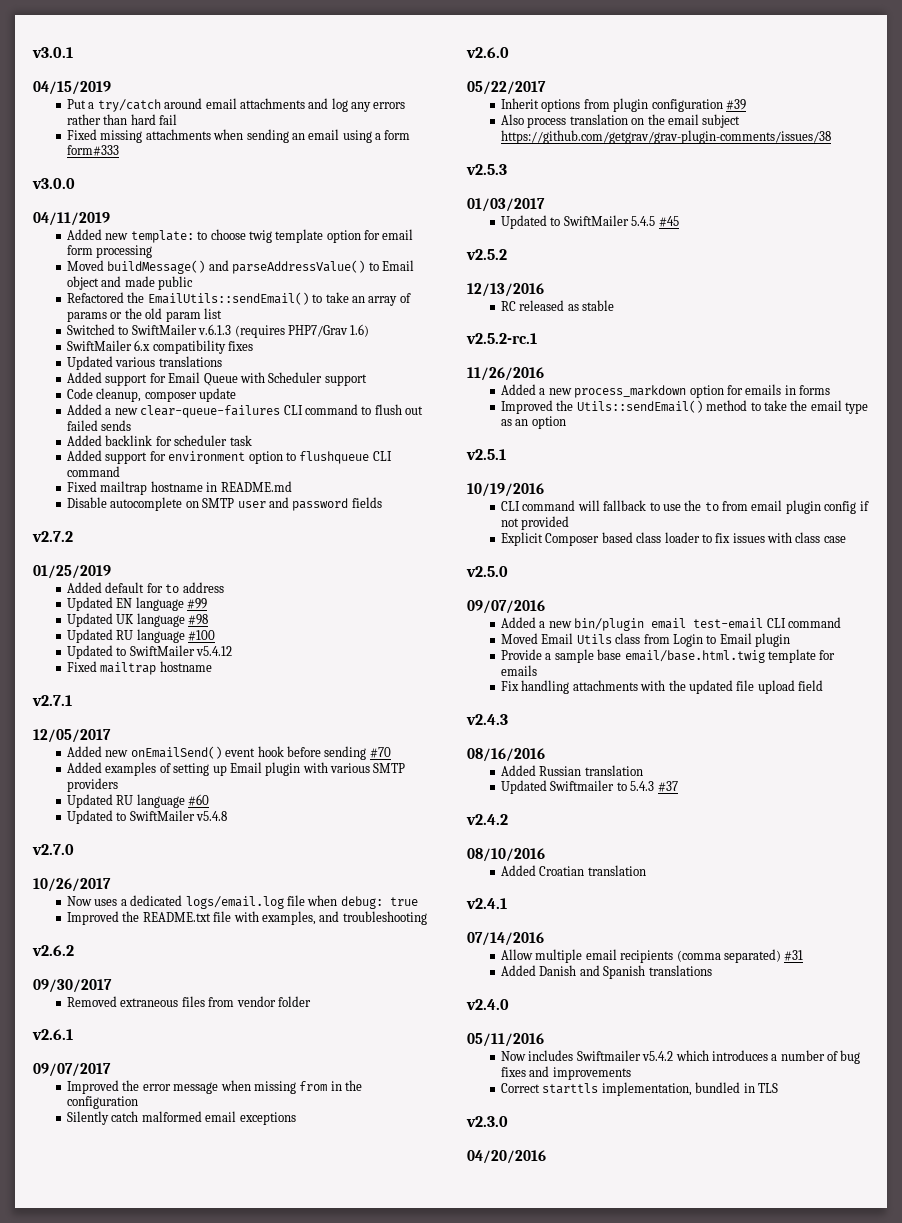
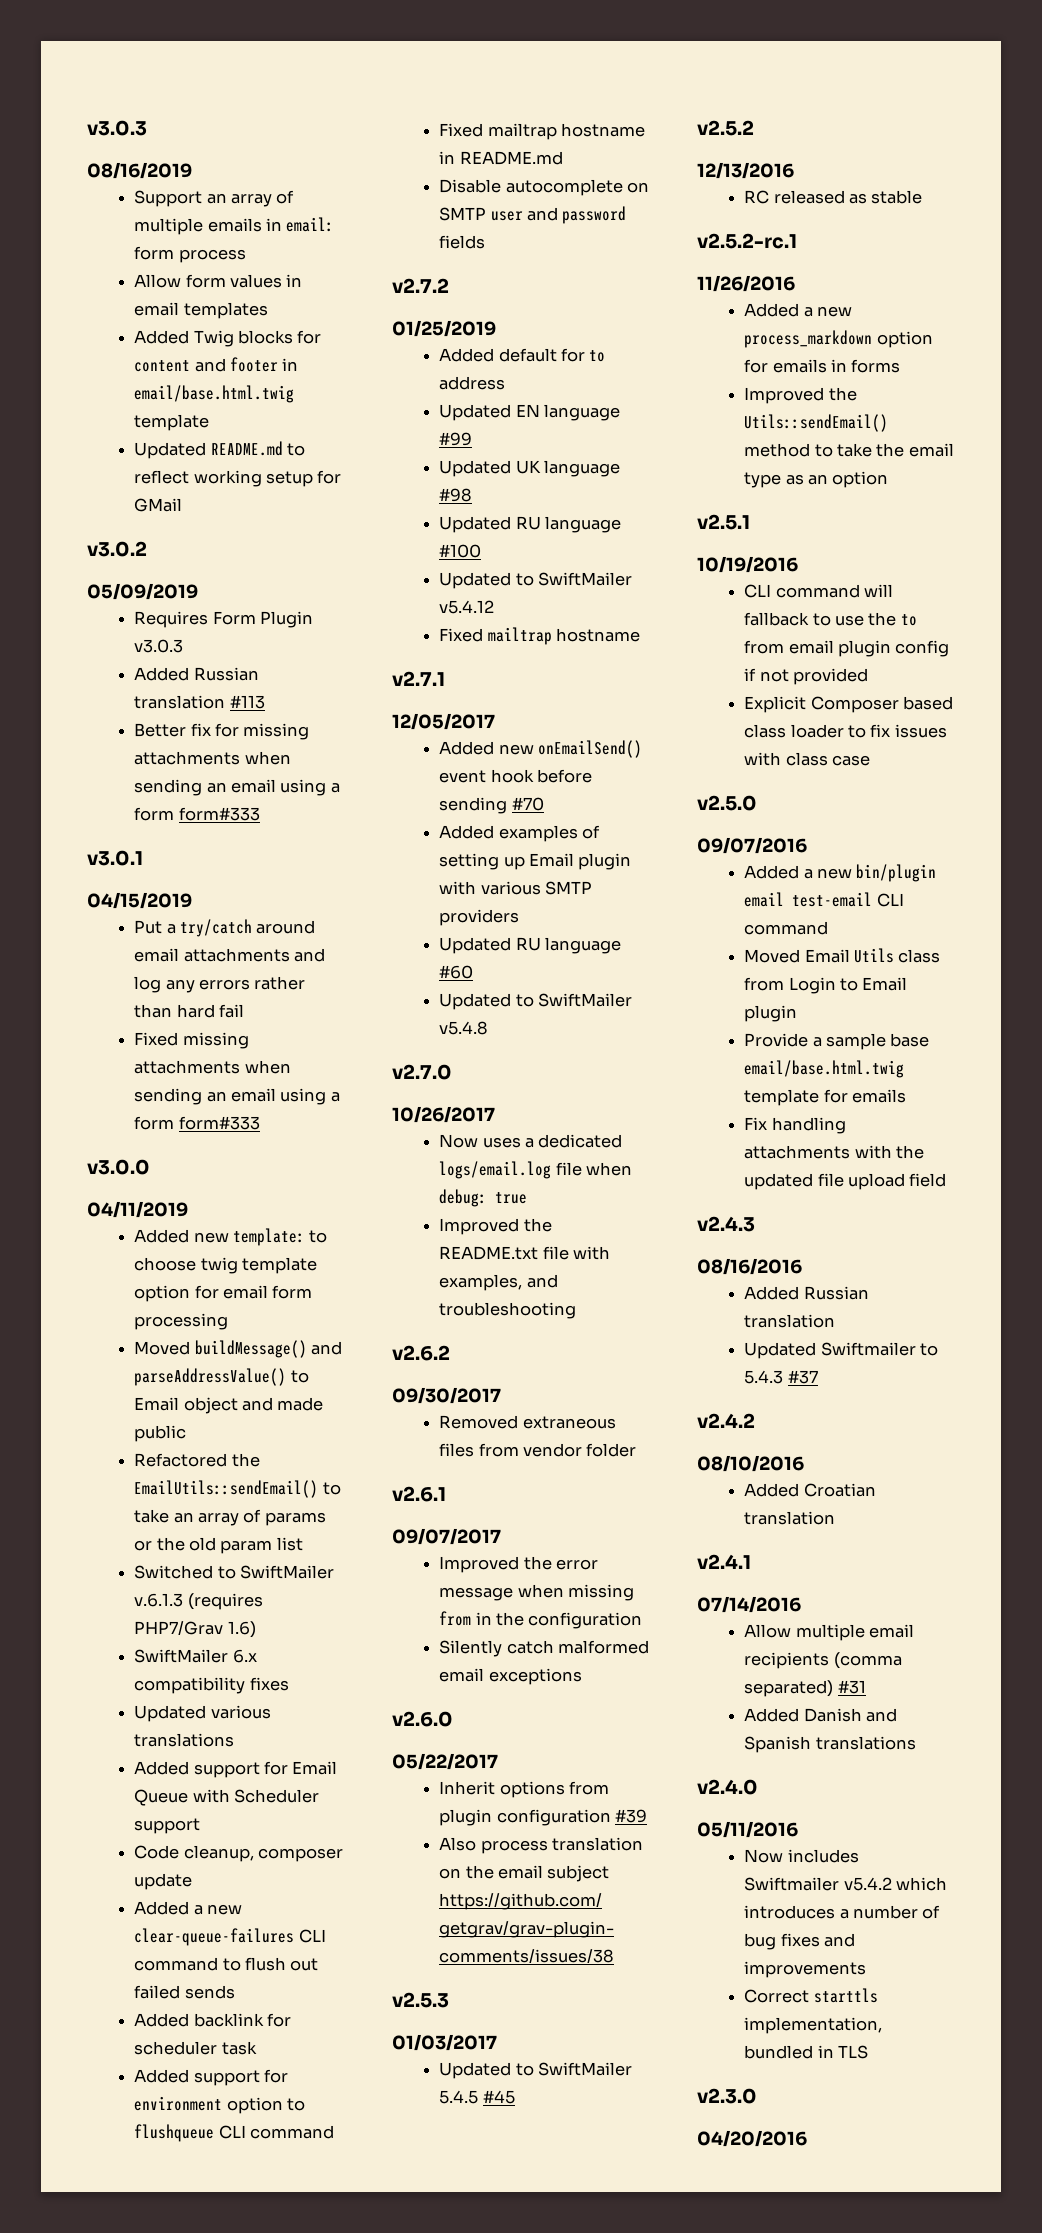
(32, 52) none -> [87,120,147,136] [87,162,192,179] [134,190,295,207] [134,217,335,235] [134,246,246,263] [134,274,303,288] [134,302,268,319] [134,330,322,347] [134,357,299,372] [134,385,295,403] [134,414,210,431] [134,441,306,459] [134,470,342,487] [134,498,183,512] [87,541,147,557] [87,583,198,600] [134,611,314,628] [134,639,184,653] [134,667,259,681] [134,695,265,709] [134,723,310,740] [134,751,291,765] [134,779,340,796] [134,807,260,821] v3.0.3 // 08/16/2019 // Support an array of multiple emails in email: form process // Allow form values in email templates // Added Twig blocks for content and footer in email/base.html.twig template // Updated README.md to reflect working setup for GMail // v3.0.2 // 05/09/2019 // Requires Form Plugin v3.0.3 // Added Russian translation #113 // Better fix for missing attachments when sending an email using a form form#333 //

